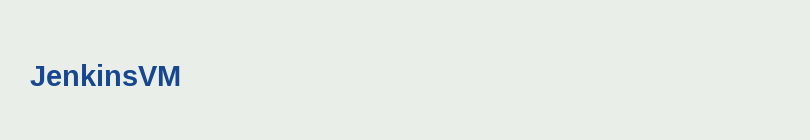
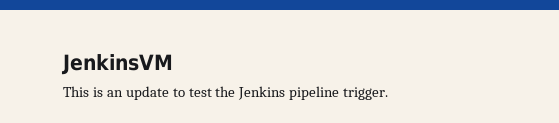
(181, 75) none -> [63,86,389,100] // This is an update to test the Jenkins pipeline trigger.

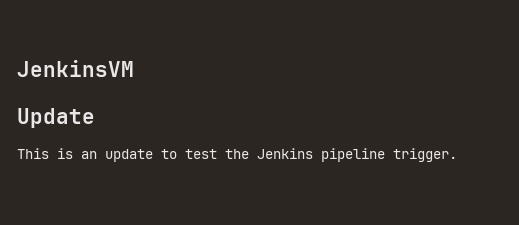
(173, 64) none -> [17,108,95,128] // Update

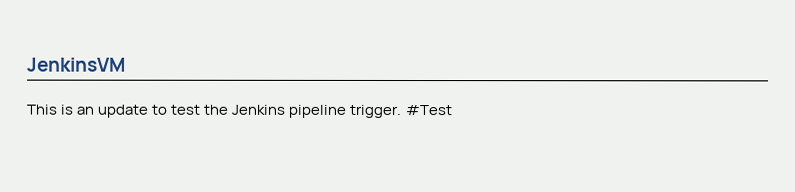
[17,108,95,128] // Update -> (126, 64) none
(457, 155) none -> [404,105,452,116] #Test

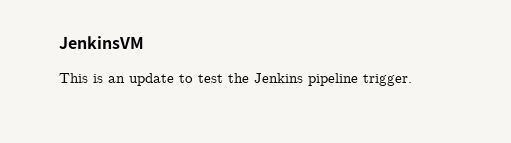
[404,105,452,116] #Test -> (412, 80) none

